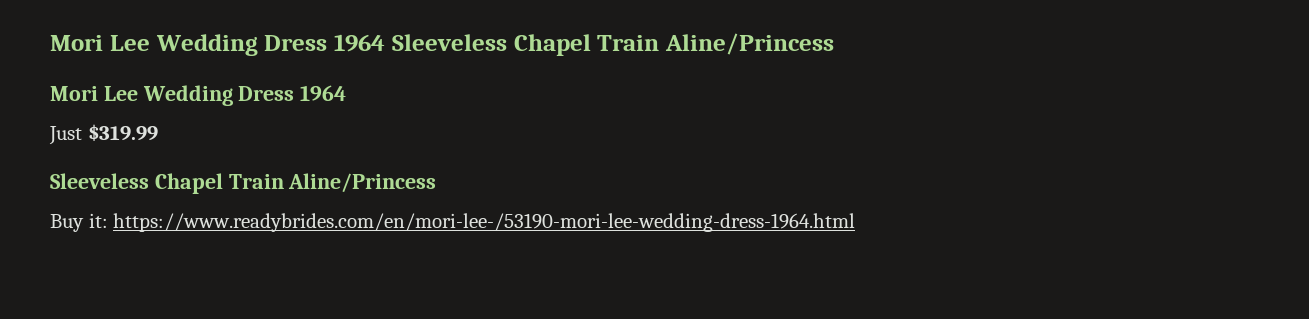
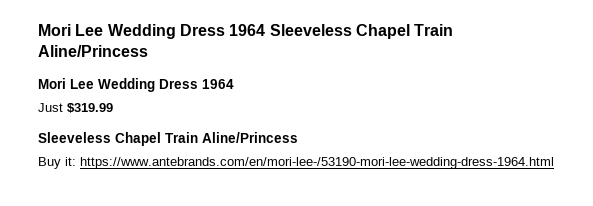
[113,213,856,232] https://www.readybrides.com/en/mori-lee-/53190-mori-lee-wedding-dress-1964.html -> [80,157,554,169] https://www.antebrands.com/en/mori-lee-/53190-mori-lee-wedding-dress-1964.html

